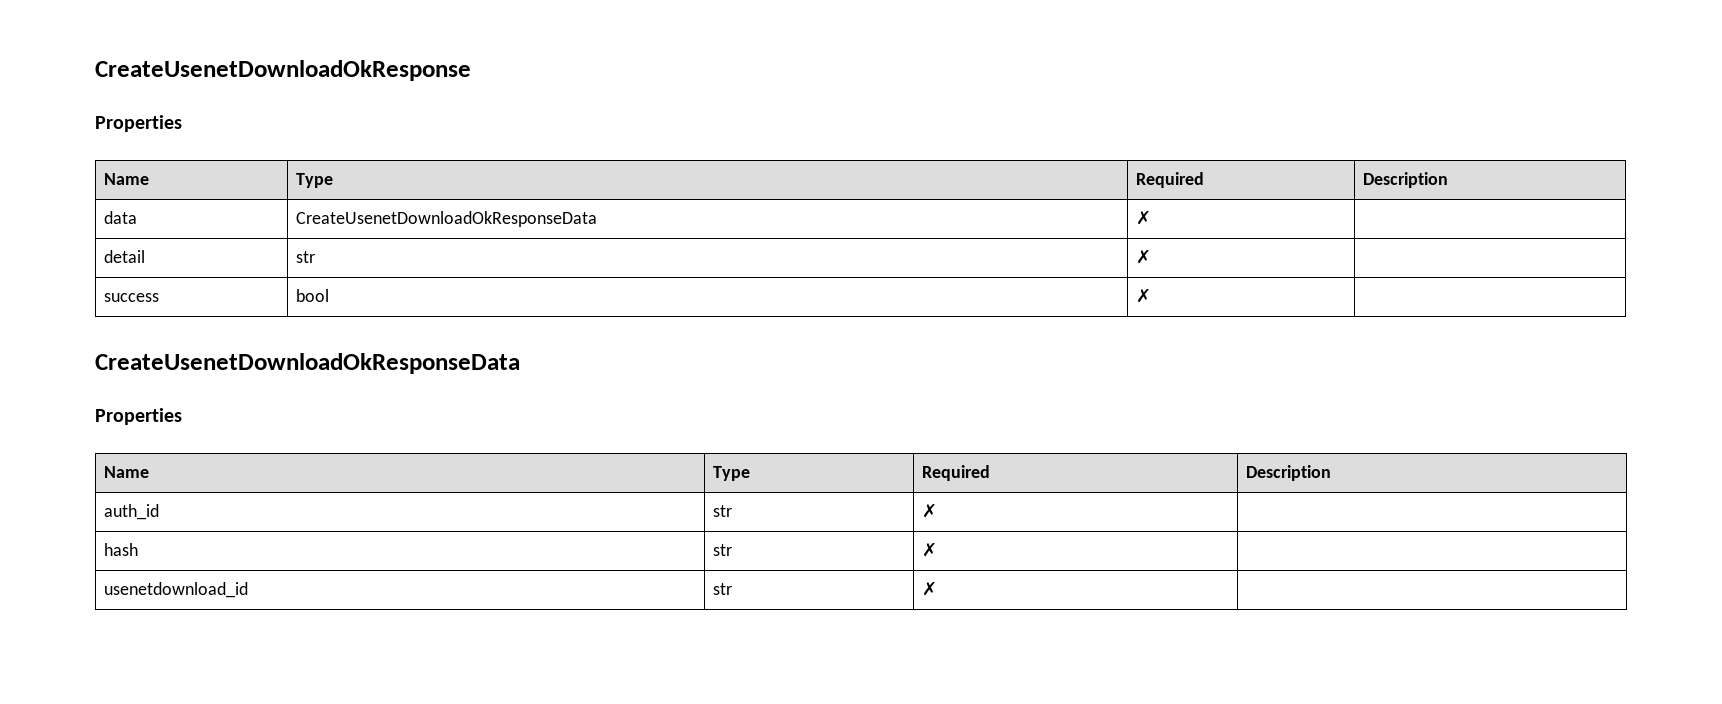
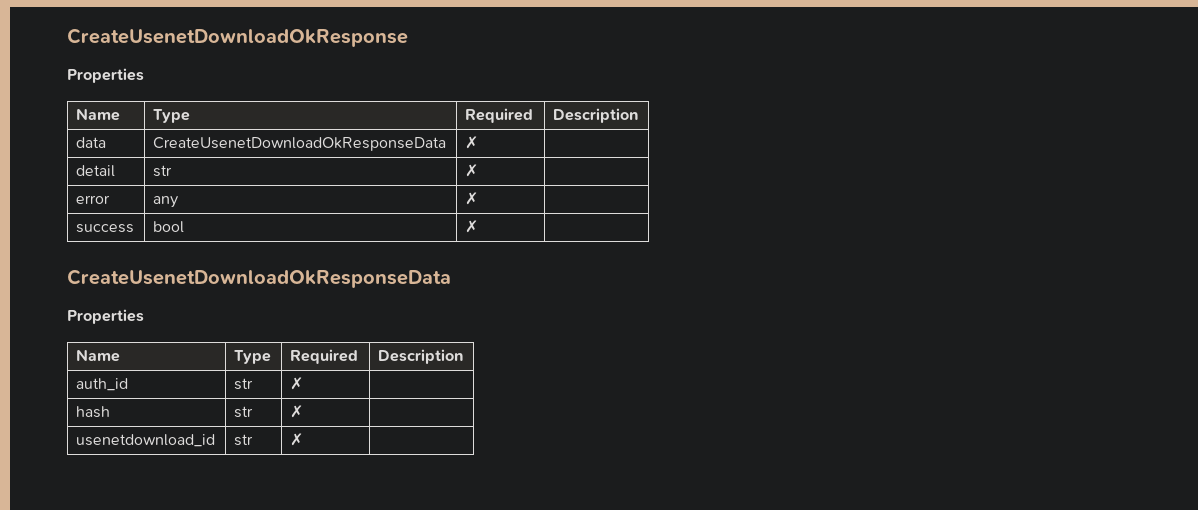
(1151, 256) none -> [76,195,111,204] [153,196,179,208] [465,192,479,205] // error | any | ✗ |

